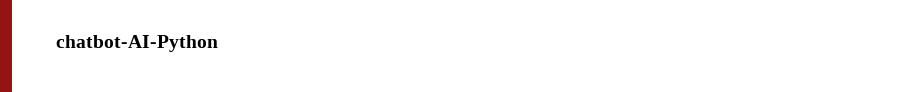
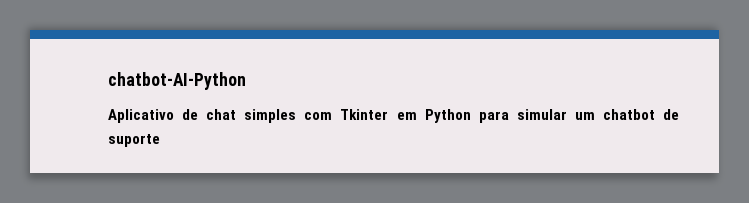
(218, 43) none -> [108,109,679,123] [108,134,160,147] // Aplicativo de chat simples com Tkinter em Python para simular um chatbot de suporte

